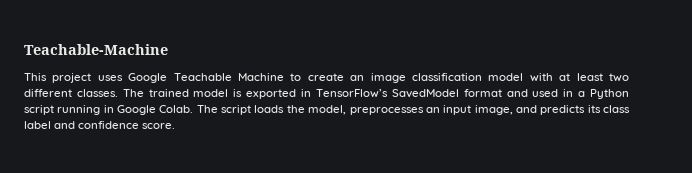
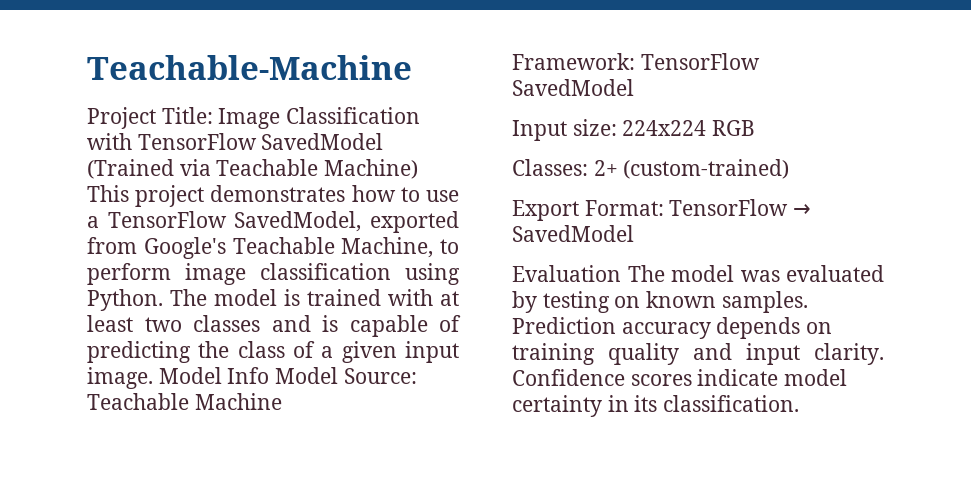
[24,73,629,83] [24,89,630,99] [24,105,631,115] [24,121,176,129] This project uses Google Teachable Machine to create an image classification model with at least two different classes. The trained model is exported in TensorFlow’s SavedModel format and used in a Python script running in Google Colab. The script loads the model, preprocesses an input image, and predicts its class label and confidence score. -> [87,107,421,129] [87,133,384,150] [87,159,419,179] [87,185,459,207] [87,211,460,233] [87,237,459,259] [87,263,460,285] [87,289,459,311] [87,315,461,337] [87,341,460,363] [87,367,417,389] [87,393,282,410] [512,53,760,70] [512,79,634,96] [512,119,756,141] [512,159,790,179] [512,199,812,221] [512,225,634,242] [512,265,884,282] [512,291,808,313] [512,317,833,339] [512,343,884,365] [512,369,848,386] [512,395,800,417] Project Title: Image Classification with TensorFlow SavedModel (Trained via Teachable Machine) This project demonstrates how to use a TensorFlow SavedModel, exported from Google's Teachable Machine, to perform image classification using Python. The model is trained with at least two classes and is capable of predicting the class of a given input image. Model Info Model Source: Teachable Machine // Framework: TensorFlow SavedModel // Input size: 224x224 RGB // Classes: 2+ (custom-trained) // Export Format: TensorFlow → SavedModel // Evaluation The model was evaluated by testing on known samples. Prediction accuracy depends on training quality and input clarity. Confidence scores indicate model certainty in its classification.

